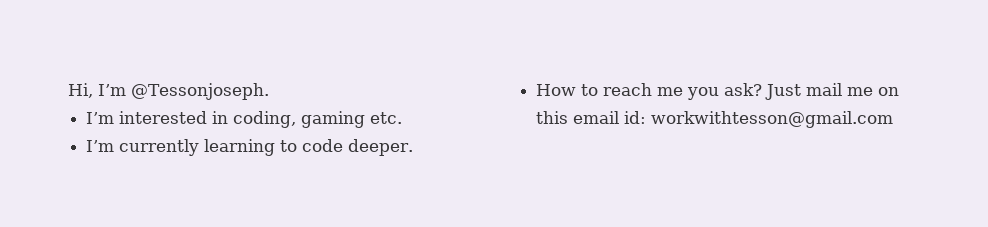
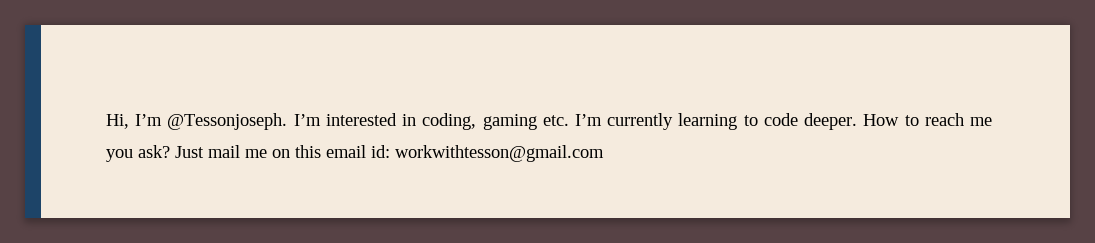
(269, 91) // -> (288, 121) none
(403, 118) // -> (569, 120) none
(414, 147) // -> (858, 121) none

